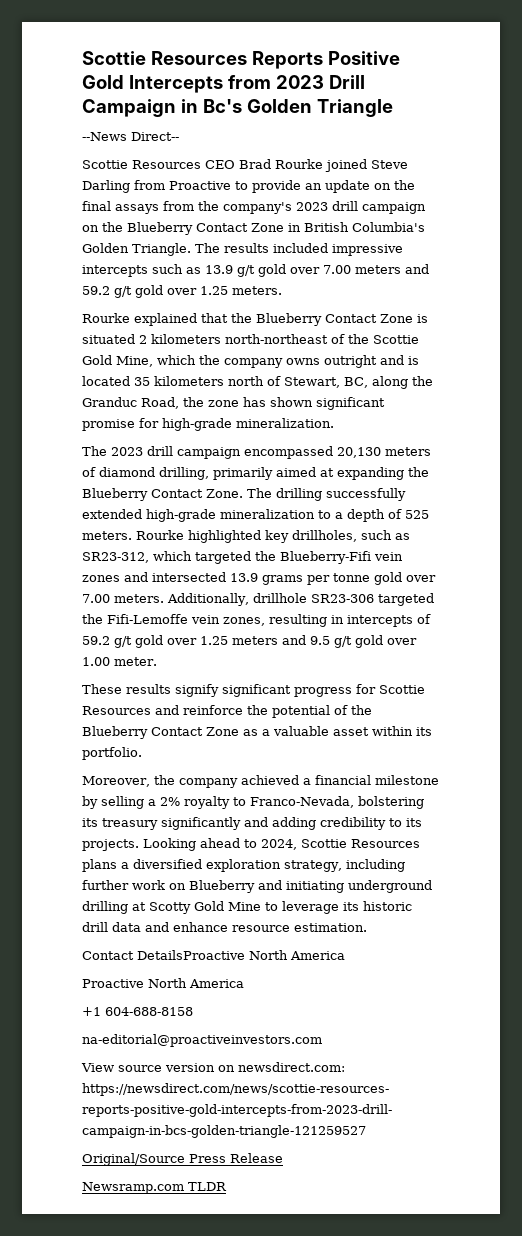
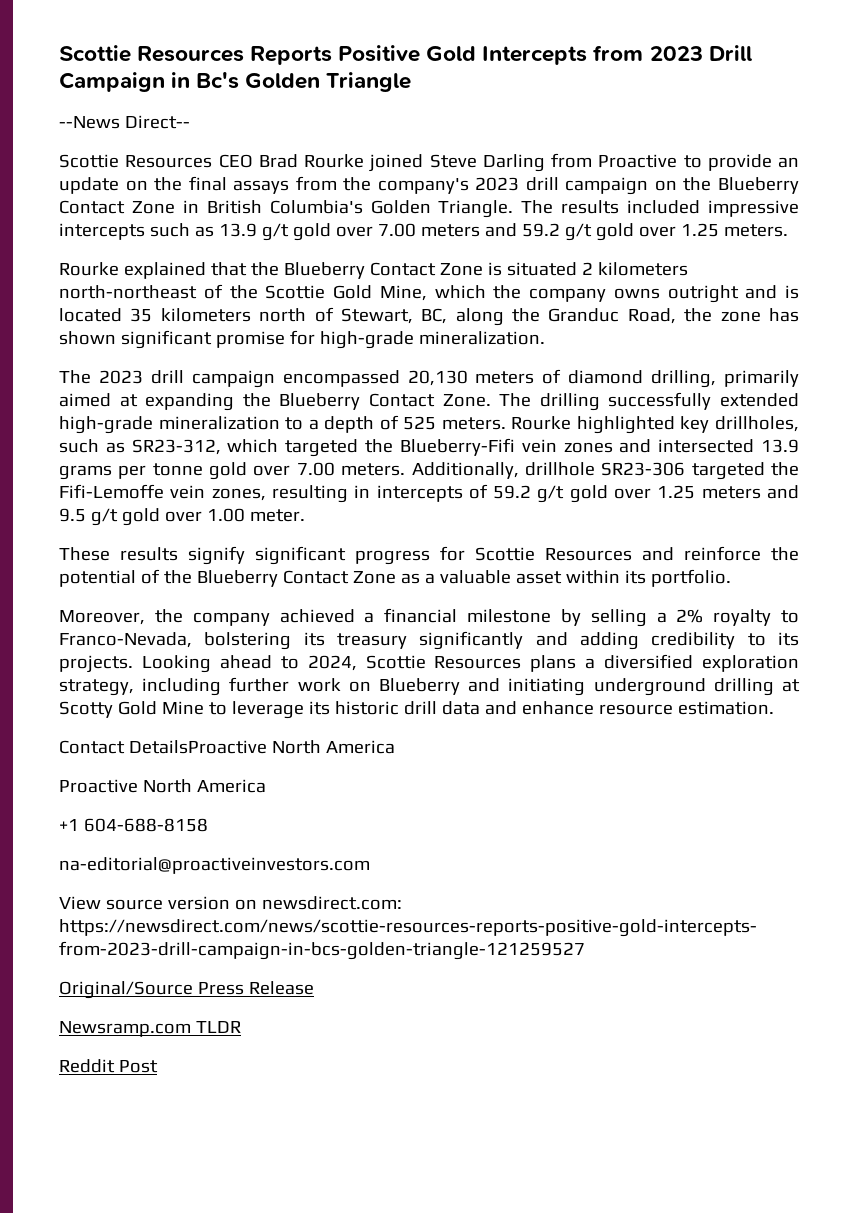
(227, 1186) none -> [59,1059,158,1073] // Reddit Post

